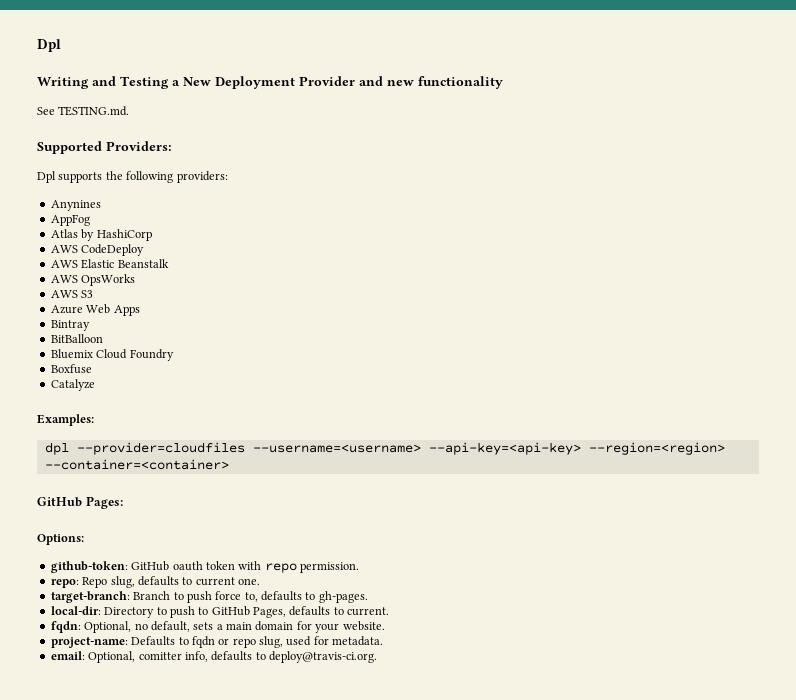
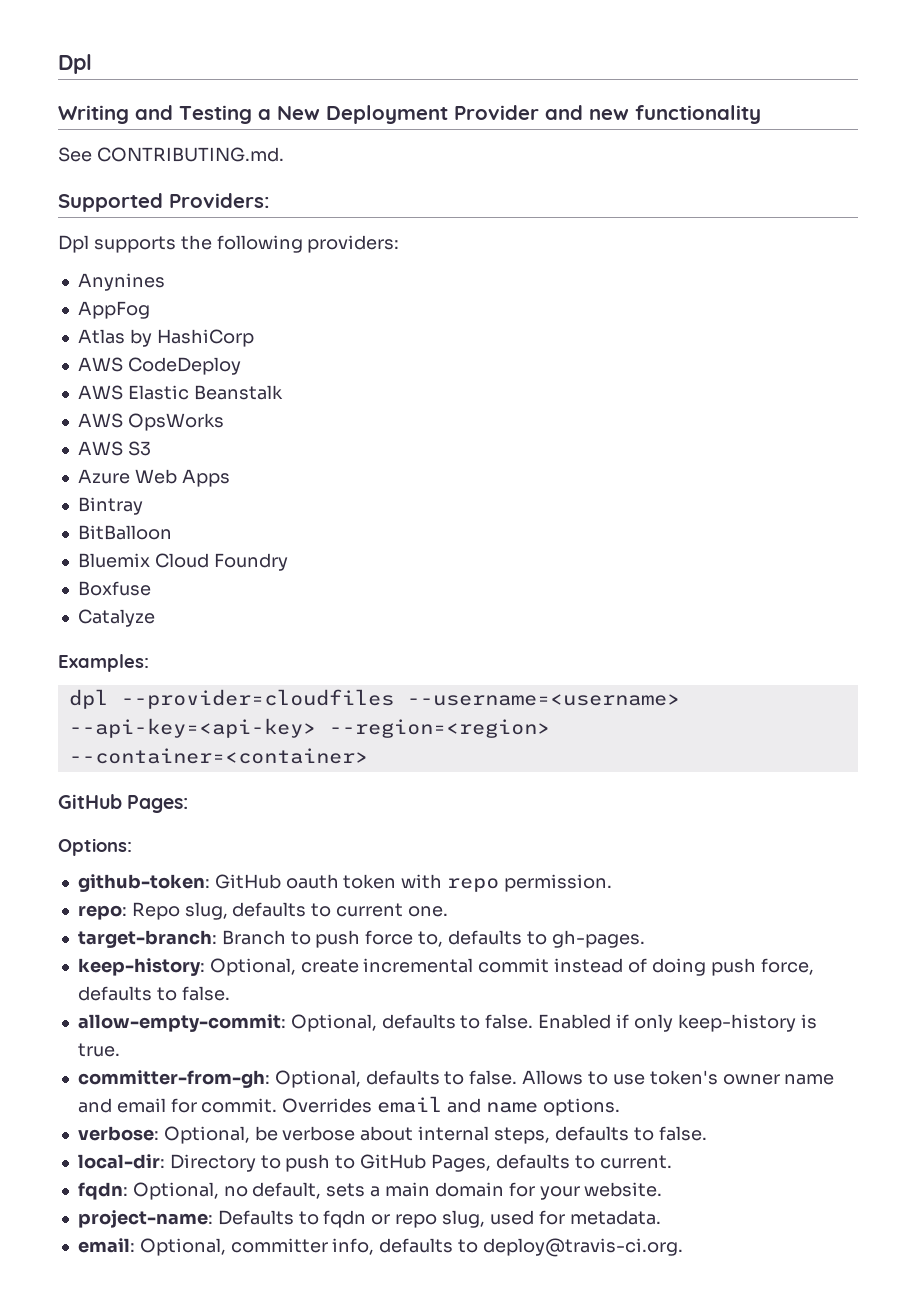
[58,106,130,116] TESTING.md. -> [96,147,284,162] CONTRIBUTING.md.
(368, 597) none -> [77,958,814,976] [77,986,230,1001] [77,1014,817,1032] [77,1043,120,1057] [77,1070,835,1088] [77,1096,620,1116] [77,1126,707,1144] // keep-history: Optional, create incremental commit instead of doing push force, defaults to false. // allow-empty-commit: Optional, defaults to false. Enabled if only keep-history is true. // committer-from-gh: Optional, defaults to false. Allows to use token's owner name and email for commit. Overrides email and name options. // verbose: Optional, be verbose about internal steps, defaults to false.
[138,652,182,660] comitter -> [230,1238,328,1253] committer

